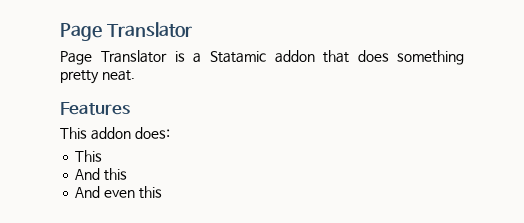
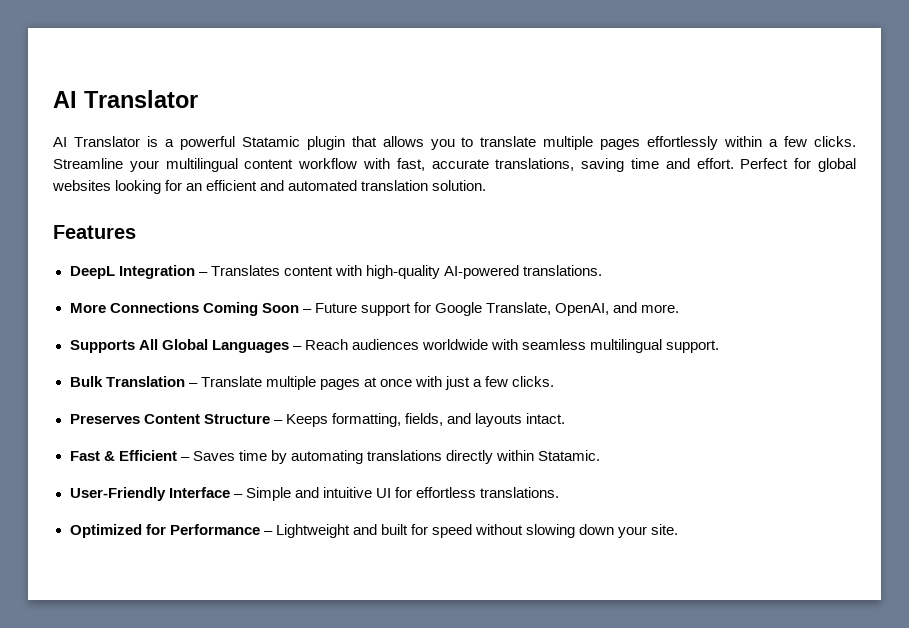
[60,23,102,41] Page -> [53,91,77,108] AI
[60,51,92,65] Page -> [53,137,67,147] AI
[209,50,464,65] [60,70,135,84] [60,102,130,115] [60,127,170,140] [75,150,103,162] [75,168,128,181] [75,186,162,199] Statamic addon that does something pretty neat. // Features // This addon does: // This // And this // And even this -> [179,136,857,150] [53,158,856,172] [52,180,487,194] [53,225,136,239] [69,265,602,279] [69,302,680,316] [69,339,720,353] [69,376,555,390] [69,413,565,427] [69,450,601,464] [69,487,559,501] [69,524,679,538] powerful Statamic plugin that allows you to translate multiple pages effortlessly within a few clicks. Streamline your multilingual content workflow with fast, accurate translations, saving time and effort. Perfect for global websites looking for an efficient and automated translation solution. // Features // DeepL Integration – Translates content with high-quality AI-powered translations. // More Connections Coming Soon – Future support for Google Translate, OpenAI, and more. // Supports All Global Languages – Reach audiences worldwide with seamless multilingual support. // Bulk Translation – Translate multiple pages at once with just a few clicks. // Preserves Content Structure – Keeps formatting, fields, and layouts intact. // Fast & Efficient – Saves time by automating translations directly within Statamic. // User-Friendly Interface – Simple and intuitive UI for effortless translations. // Optimized for Performance – Lightweight and built for speed without slowing down your site.

